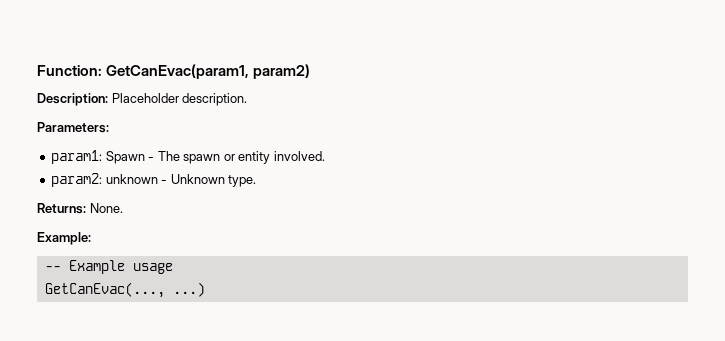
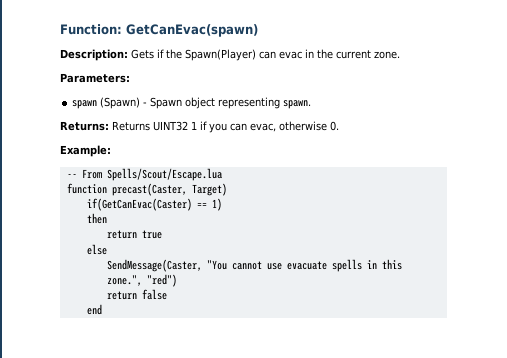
[106,64,311,79] GetCanEvac(param1, param2) -> [126,24,258,37] GetCanEvac(spawn)
[111,93,248,106] [37,122,109,133] [51,150,325,164] [51,173,257,187] [37,203,123,214] [37,232,91,245] [44,260,173,274] [44,282,205,298] Placeholder description. // Parameters: // param1: Spawn - The spawn or entity involved. // param2: unknown - Unknown type. // Returns: None. // Example: // -- Example usage // GetCanEvac(..., ...) -> [131,49,400,61] [60,73,130,83] [72,97,312,109] [60,121,339,133] [60,145,111,157] [66,168,222,181] [66,183,227,196] [86,198,222,211] [86,213,107,224] [106,230,162,239] [86,244,107,255] [106,259,402,272] [106,274,177,287] [106,289,167,300] [86,304,102,315] Gets if the Spawn(Player) can evac in the current zone. // Parameters: // spawn (Spawn) - Spawn object representing spawn. // Returns: Returns UINT32 1 if you can evac, otherwise 0. // Example: // -- From Spells/Scout/Escape.lua // function precast(Caster, Target) // if(GetCanEvac(Caster) == 1) // then // return true // else // SendMessage(Caster, "You cannot use evacuate spells in this zone.", "red") // return false // end

